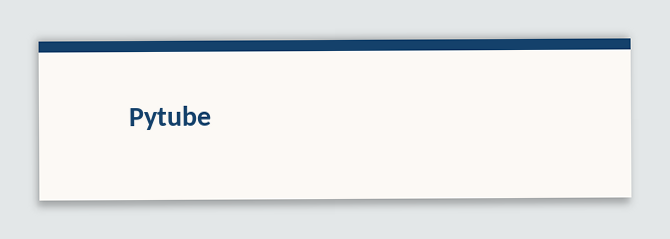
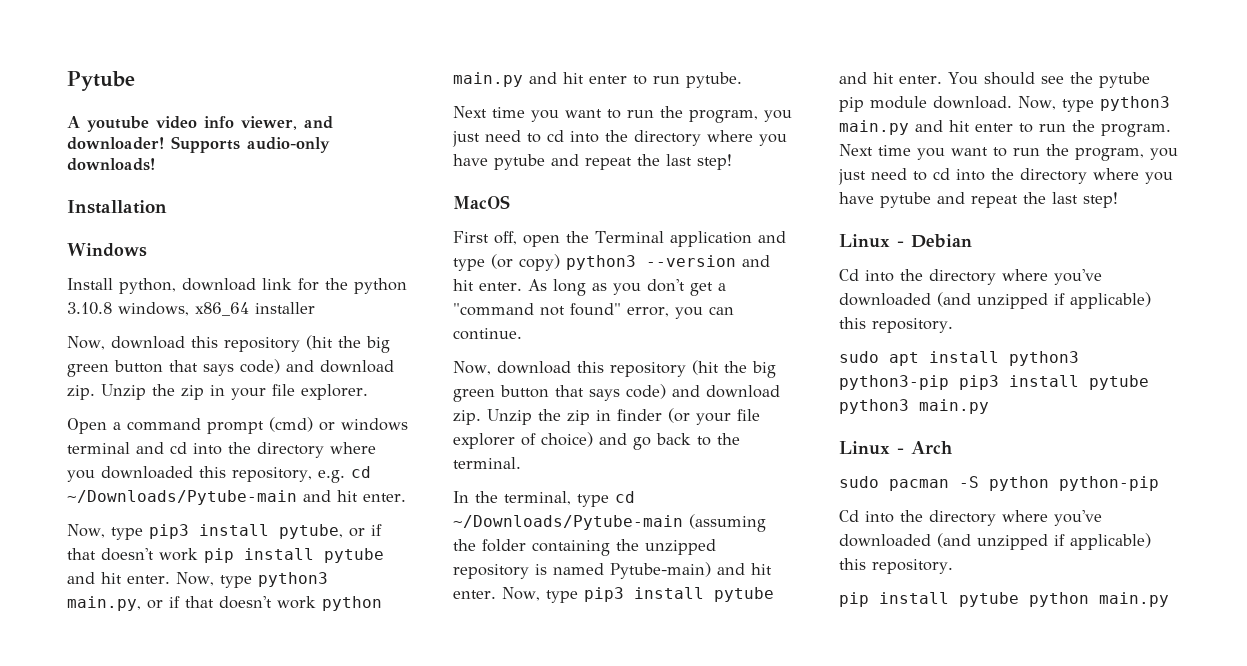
(212, 118) none -> [67,116,333,132] [67,136,330,153] [67,158,155,171] [67,200,167,214] [67,243,147,257] [67,278,407,294] [67,302,315,316] [67,335,390,353] [67,359,394,377] [67,384,368,400] [67,417,408,434] [67,442,376,458] [67,466,371,483] [67,490,406,505] [67,524,382,540] [67,548,384,563] [67,572,328,588] [67,596,382,611] [453,72,742,88] [453,106,792,123] [452,130,787,147] [453,154,732,170] [453,195,510,209] [453,231,786,247] [453,254,770,271] [453,279,726,296] [453,303,734,319] [453,328,522,340] [453,360,776,378] [453,384,780,402] [453,408,760,425] [453,432,740,450] [453,457,521,469] [453,491,635,507] [453,514,766,532] [453,539,716,556] [453,562,772,579] [453,587,774,603] [839,72,1150,88] [839,96,1170,112] [839,120,1171,137] [839,144,1178,161] [838,168,1173,185] [839,192,1118,208] [839,234,972,248] [839,269,1102,285] [839,292,1151,309] [839,317,953,333] [839,351,1079,366] [839,375,1149,390] [839,399,989,414] [839,441,952,455] [839,476,1159,491] [839,510,1102,526] [839,533,1151,550] [839,558,953,574] [839,592,1169,607] // A youtube video info viewer, and downloader! Supports audio-only downloads! // Installation // Windows // Install python, download link for the python 3.10.8 windows, x86_64 installer // Now, download this repository (hit the big green button that says code) and download zip. Unzip the zip in your file explorer. // Open a command prompt (cmd) or windows terminal and cd into the directory where you downloaded this repository, e.g. cd ~/Downloads/Pytube-main and hit enter. // Now, type pip3 install pytube, or if that doesn't work pip install pytube and hit enter. Now, type python3 main.py, or if that doesn't work python main.py and hit enter to run pytube. // Next time you want to run the program, you just need to cd into the directory where you have pytube and repeat the last step! // MacOS // First off, open the Terminal application and type (or copy) python3 --version and hit enter. As long as you don't get a "command not found" error, you can continue. // Now, download this repository (hit the big green button that says code) and download zip. Unzip the zip in finder (or your file explorer of choice) and go back to the terminal. // In the terminal, type cd ~/Downloads/Pytube-main (assuming the folder containing the unzipped repository is named Pytube-main) and hit enter. Now, type pip3 install pytube and hit enter. You should see the pytube pip module download. Now, type python3 main.py and hit enter to run the program. Next time you want to run the program, you just need to cd into the directory where you have pytube and repeat the last step! // Linux - Debian // Cd into the directory where you've downloaded (and unzipped if applicable) this repository. // sudo apt install python3 python3-pip pip3 install pytube python3 main.py // Linux - Arch // sudo pacman -S python python-pip // Cd into the directory where you've downloaded (and unzipped if applicable) this repository. // pip install pytube python main.py

